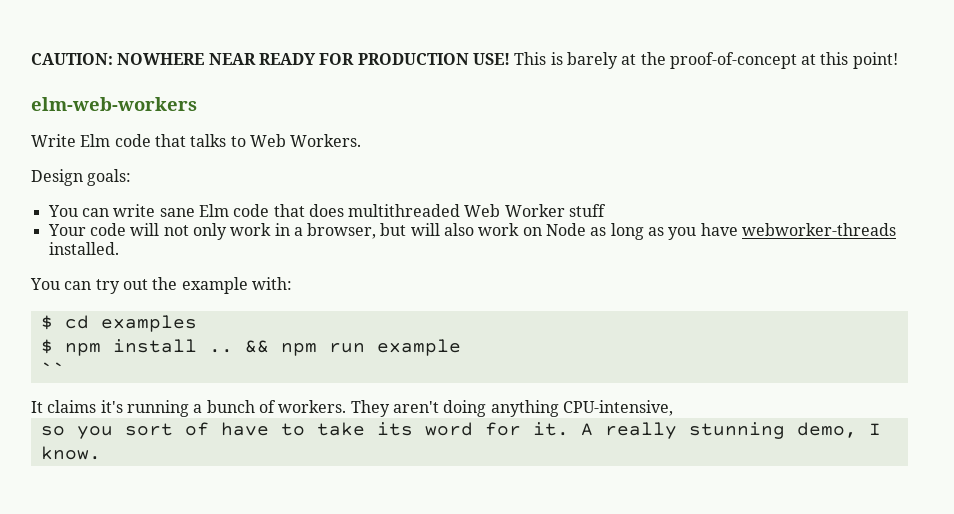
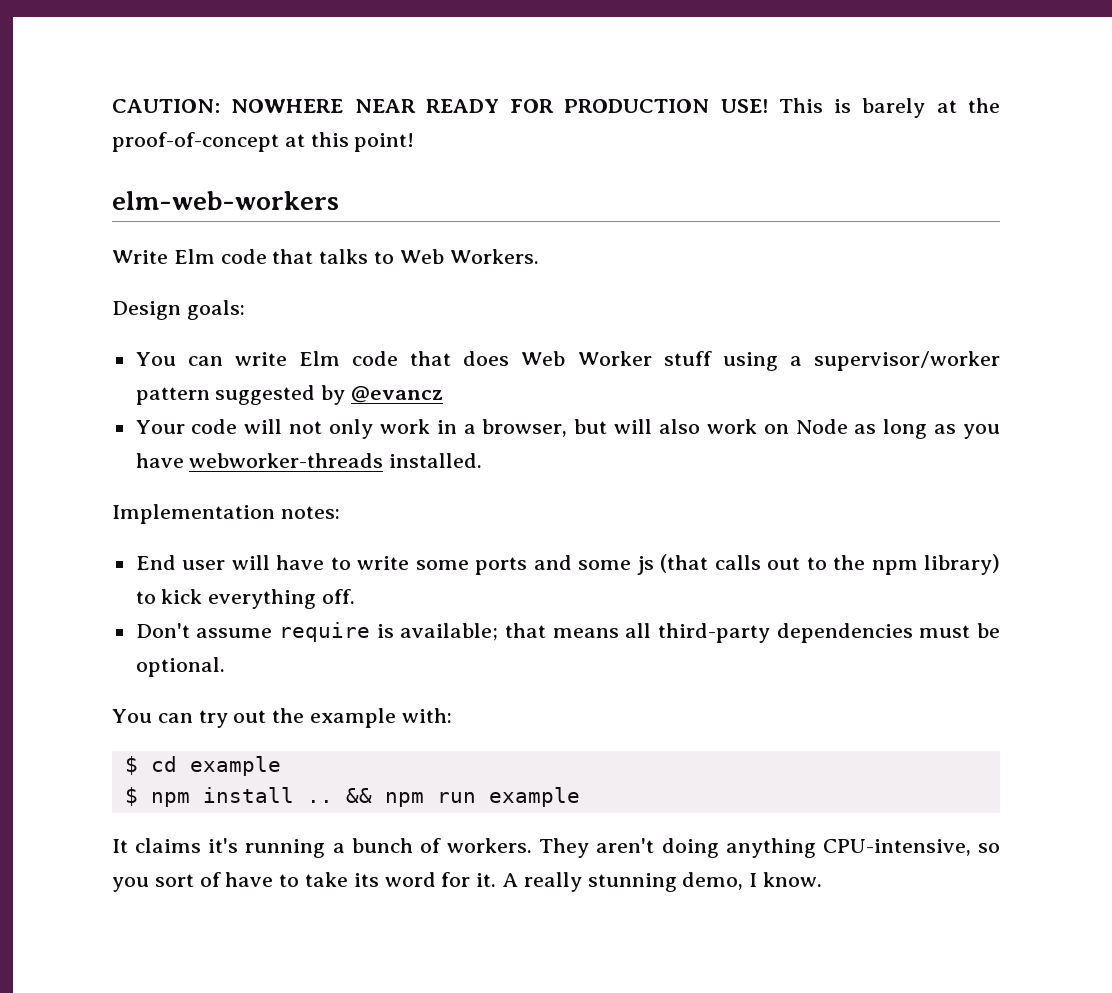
[159,208,195,217] sane -> (287, 359) none
[348,204,461,217] multithreaded -> (510, 358) none
(607, 210) none -> [722,351,1000,371] [135,385,444,405] using a supervisor/worker pattern suggested by @evancz
(119, 248) none -> [112,504,340,524] [135,554,1001,575] [135,589,356,609] [135,622,1000,643] [135,657,225,677] // Implementation notes: // End user will have to write some ports and some js (that calls out to the npm library) to kick everything off. // Don't assume require is available; that means all third-party dependencies must be optional.
[100,315,197,332] examples -> [189,756,281,776] example
[40,362,65,376] // `` -> (580, 797) none
(673, 408) // -> (971, 847) none

